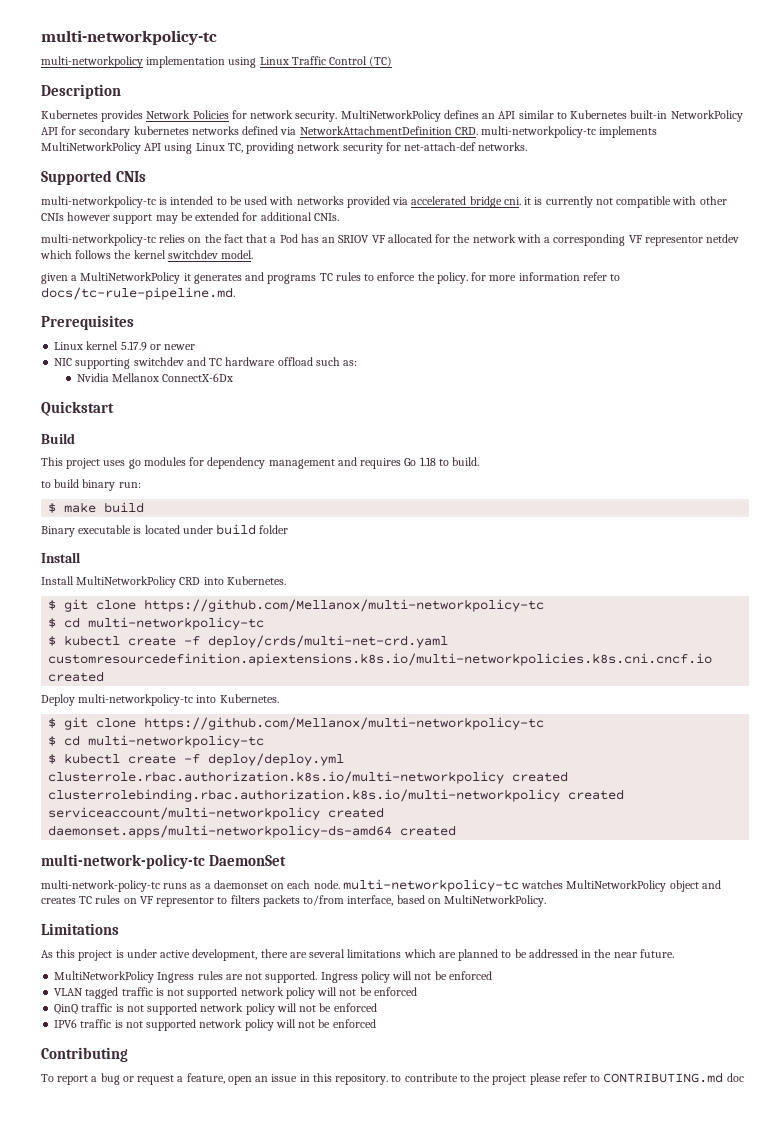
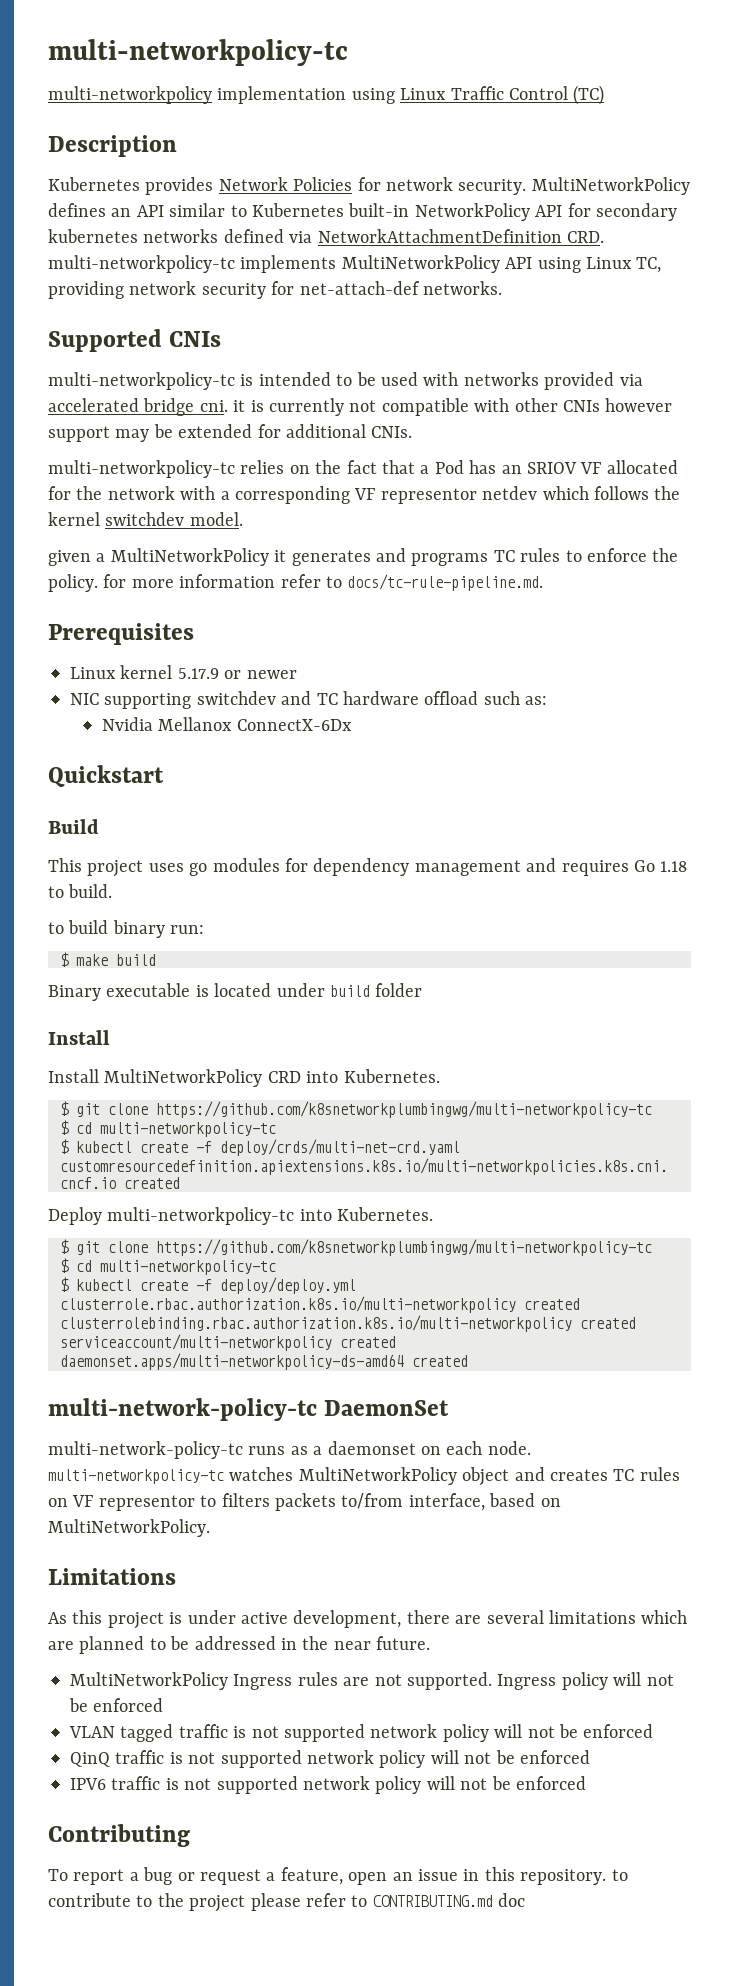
[144,599,545,612] https://github.com/Mellanox/multi-networkpolicy-tc -> [156,1101,652,1118] https://github.com/k8snetworkplumbingwg/multi-networkpolicy-tc
[144,717,545,730] https://github.com/Mellanox/multi-networkpolicy-tc -> [156,1239,652,1256] https://github.com/k8snetworkplumbingwg/multi-networkpolicy-tc

